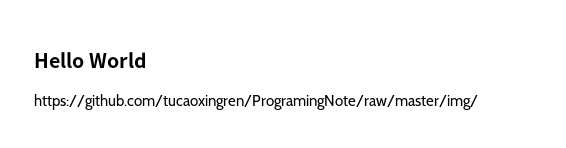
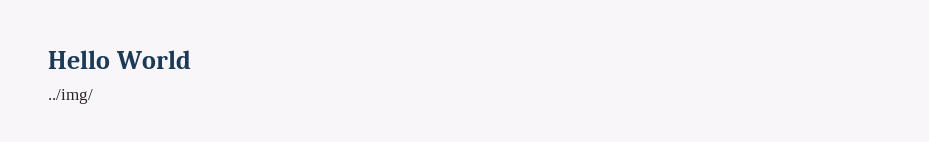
[34,94,478,110] https://github.com/tucaoxingren/ProgramingNote/raw/master/img/ -> [48,89,93,104] ../img/

